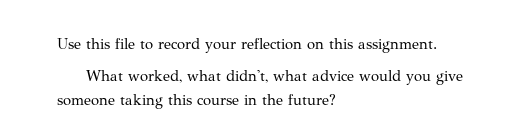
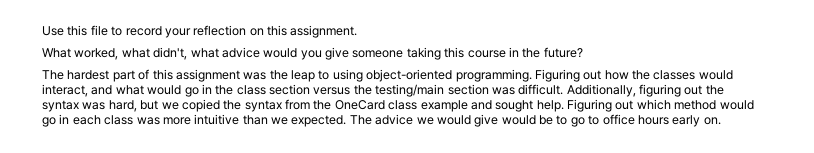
(336, 99) none -> [42,69,733,82] [42,84,724,97] [42,99,754,112] [42,114,721,127] // The hardest part of this assignment was the leap to using object-oriented programming. Figuring out how the classes would interact, and what would go in the class section versus the testing/main section was difficult. Additionally, figuring out the syntax was hard, but we copied the syntax from the OneCard class example and sought help. Figuring out which method would go in each class was more intuitive than we expected. The advice we would give would be to go to office hours early on.

